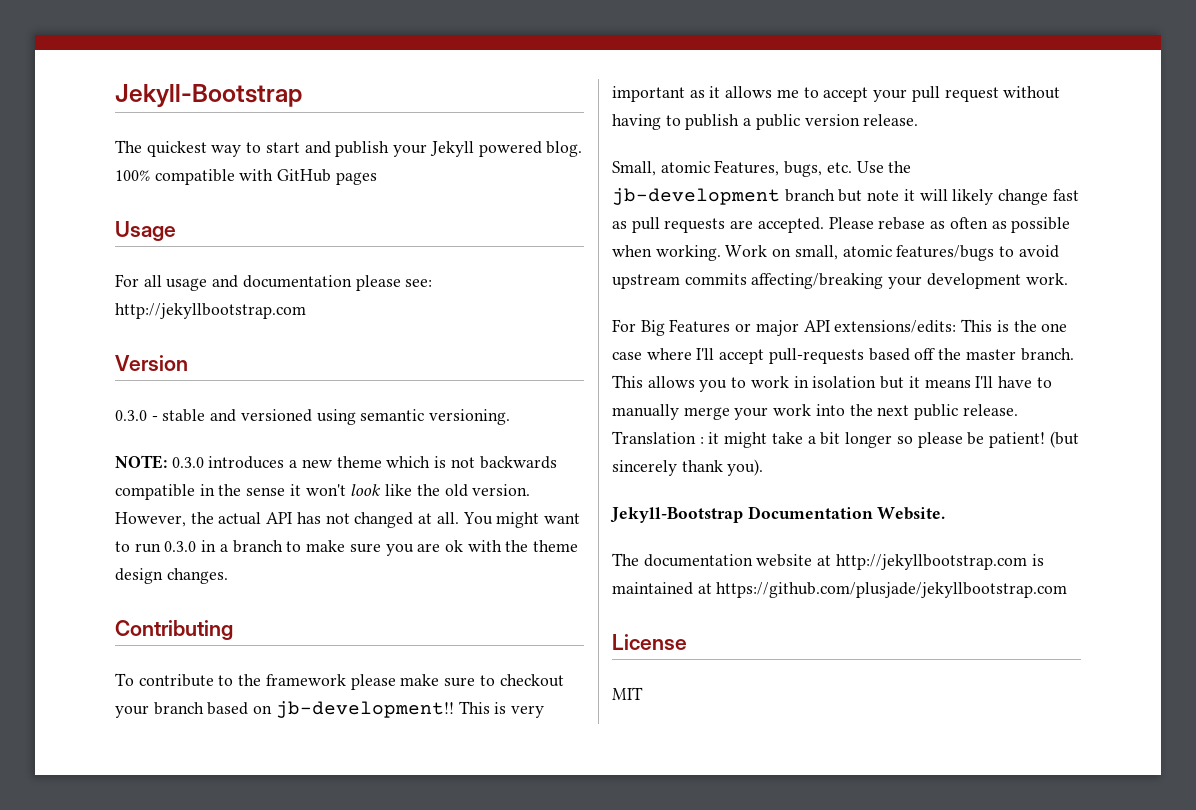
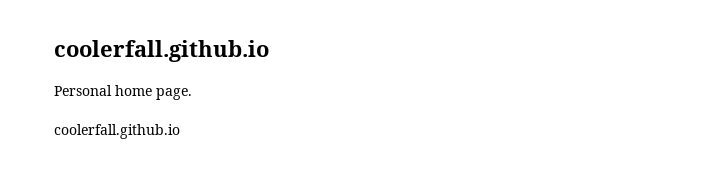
[115,84,302,107] [115,140,583,157] [115,169,377,185] [115,221,176,241] [115,274,433,291] [115,303,306,319] [115,355,188,371] [115,409,511,425] [115,455,557,469] [115,484,531,500] [115,512,580,528] [115,540,579,556] [115,568,228,584] [115,620,233,640] [115,673,564,690] [115,701,545,718] [612,86,1061,102] [612,114,919,130] [612,160,912,177] [612,188,1079,205] [612,217,1071,233] [612,245,1059,261] [612,273,1068,289] [612,319,1068,336] [612,348,1074,364] [612,375,1052,392] [612,404,1018,420] [612,431,1079,448] [612,459,764,476] [610,506,946,523] [612,553,1044,570] [612,582,1068,598] [612,634,687,650] [612,687,643,700] Jekyll-Bootstrap // The quickest way to start and publish your Jekyll powered blog. 100% compatible with GitHub pages // Usage // For all usage and documentation please see: http://jekyllbootstrap.com // Version // 0.3.0 - stable and versioned using semantic versioning. // NOTE: 0.3.0 introduces a new theme which is not backwards compatible in the sense it won't look like the old version. However, the actual API has not changed at all. You might want to run 0.3.0 in a branch to make sure you are ok with the theme design changes. // Contributing // To contribute to the framework please make sure to checkout your branch based on jb-development!! This is very important as it allows me to accept your pull request without having to publish a public version release. // Small, atomic Features, bugs, etc. Use the jb-development branch but note it will likely change fast as pull requests are accepted. Please rebase as often as possible when working. Work on small, atomic features/bugs to avoid upstream commits affecting/breaking your development work. // For Big Features or major API extensions/edits: This is the one case where I'll accept pull-requests based off the master branch. This allows you to work in isolation but it means I'll have to manually merge your work into the next public release. Translation : it might take a bit longer so please be patient! (but sincerely thank you). // Jekyll-Bootstrap Documentation Website. // The documentation website at http://jekyllbootstrap.com is maintained at https://github.com/plusjade/jekyllbootstrap.com // License // MIT -> [54,40,269,62] [54,85,192,100] [54,124,180,139] coolerfall.github.io // Personal home page. // coolerfall.github.io

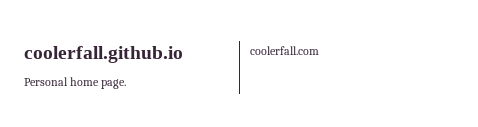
[54,124,180,139] coolerfall.github.io -> [250,46,319,55] coolerfall.com

